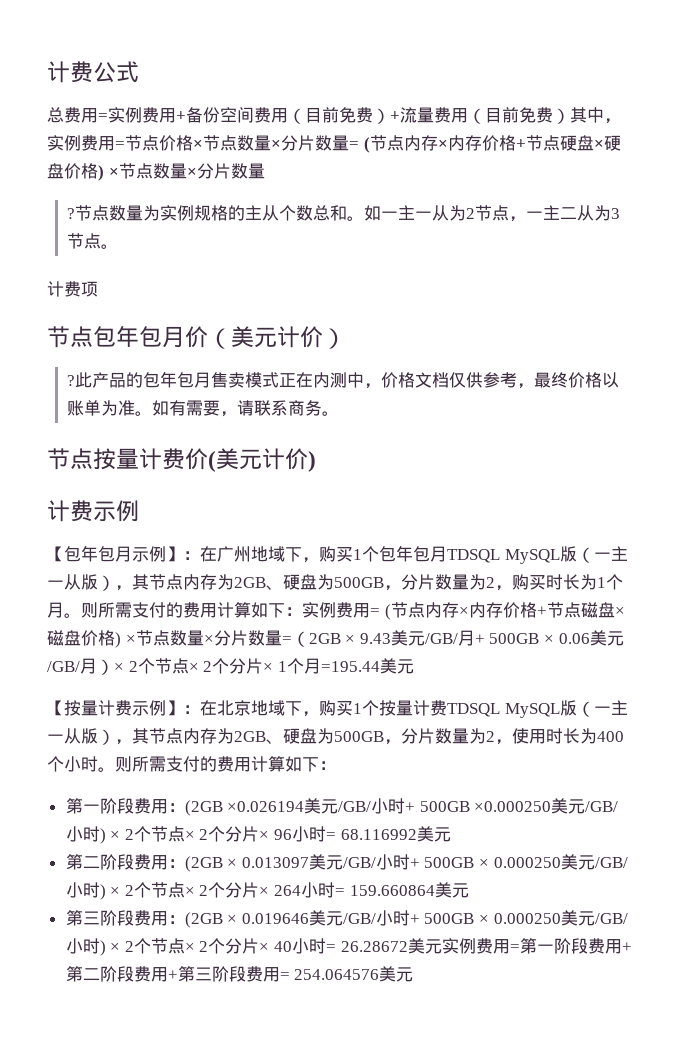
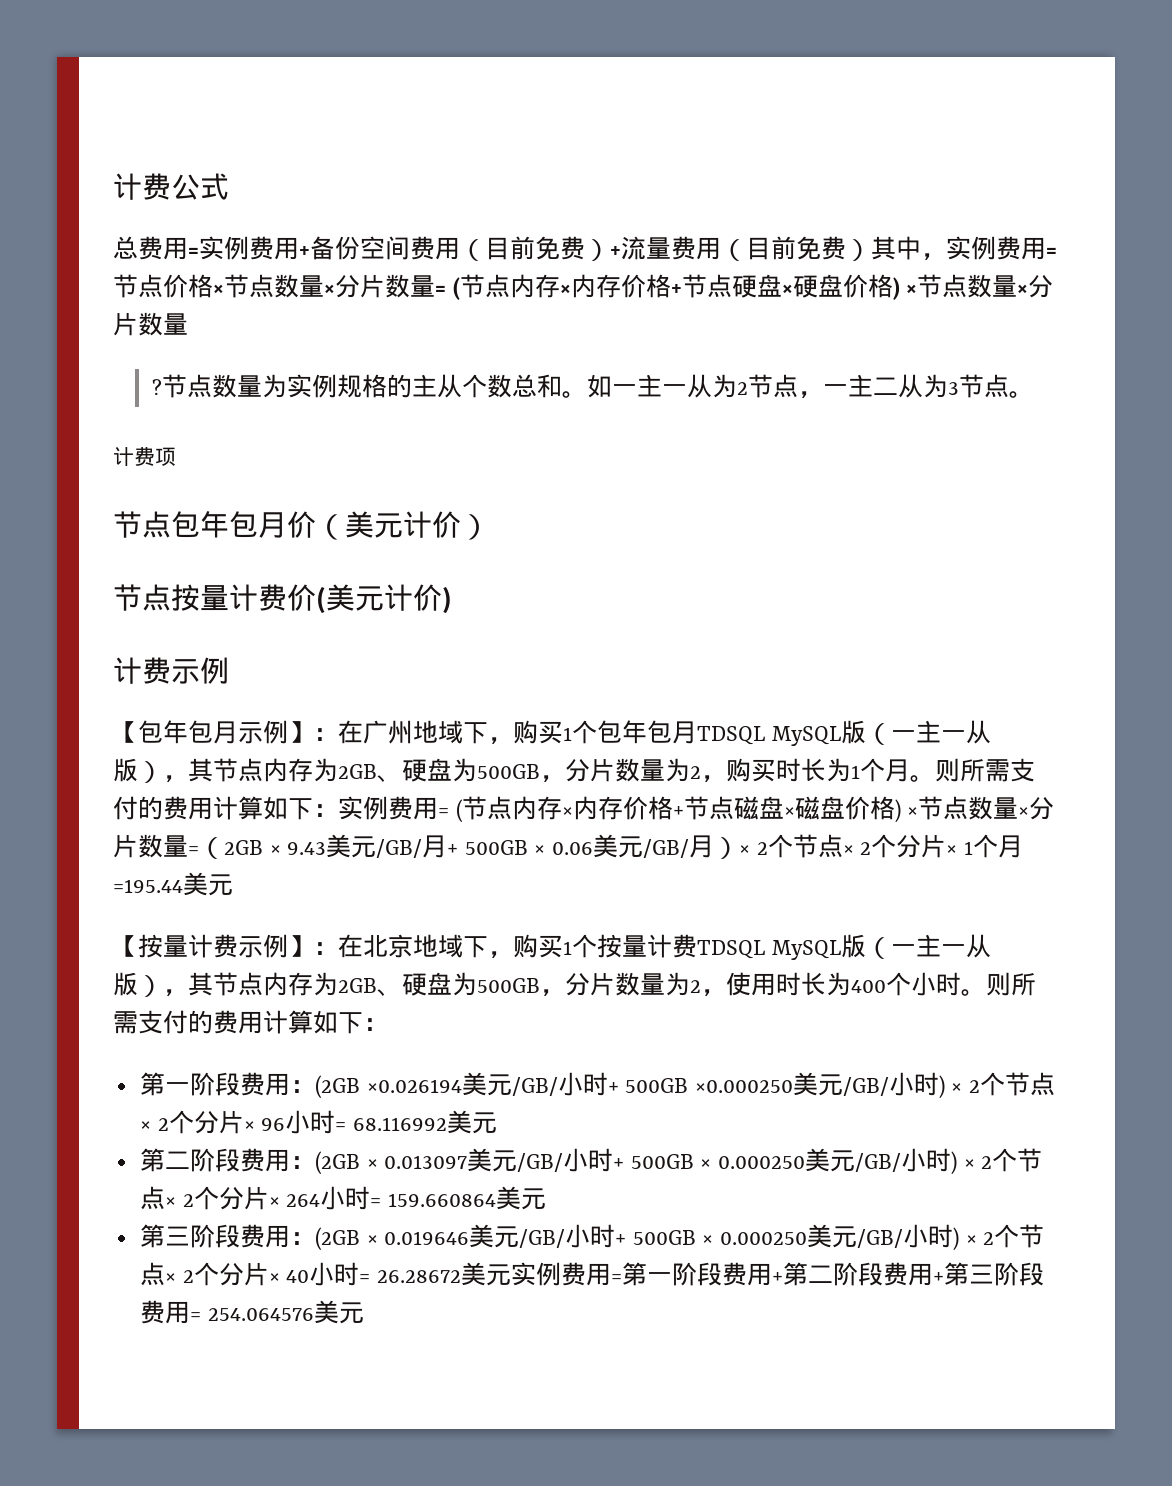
[67,371,620,389] [67,400,340,417] // ?此产品的包年包月售卖模式正在内测中，价格文档仅供参考，最终价格以账单为准。如有需要，请联系商务。 -> (490, 527) none

